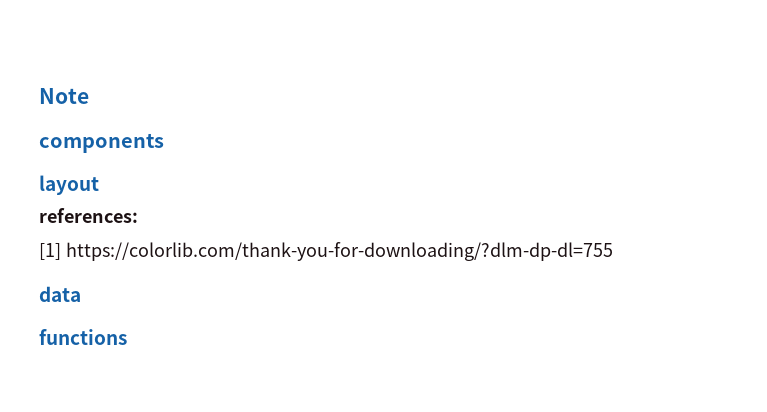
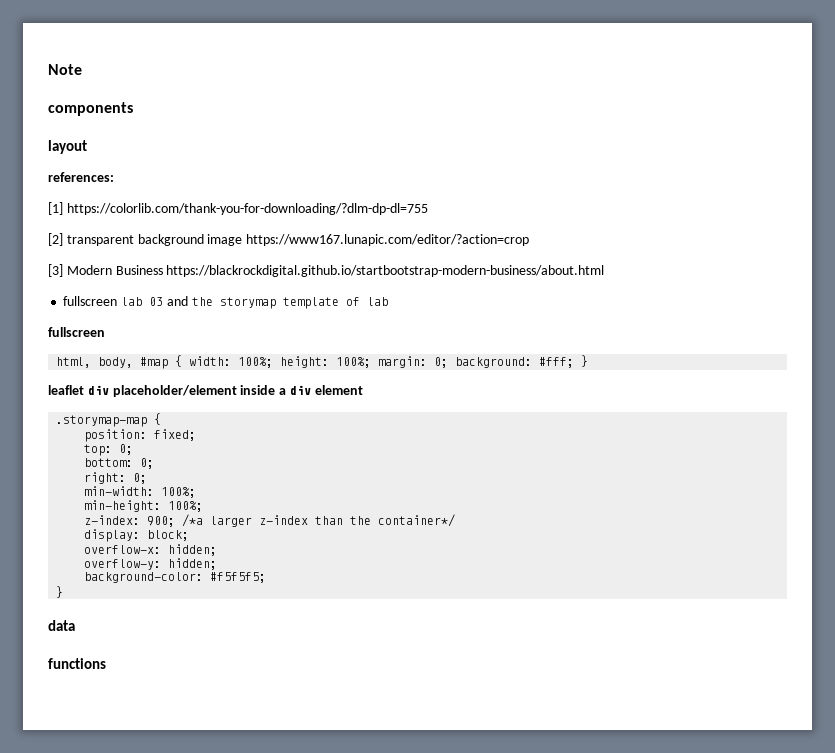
(613, 251) none -> [48,233,530,246] [48,264,605,277] [63,296,388,309] [48,327,105,337] [56,355,589,369] [48,385,363,397] [56,413,162,427] [84,429,197,442] [84,444,134,456] [84,458,155,469] [84,472,148,484] [84,486,197,498] [84,500,204,512] [84,514,456,527] [84,529,190,542] [84,544,218,556] [84,558,218,570] [84,572,267,583] [56,586,64,598] // [2] transparent background image https://www167.lunapic.com/editor/?action=crop // [3] Modern Business https://blackrockdigital.github.io/startbootstrap-modern-business/about.html // fullscreen lab 03 and the storymap template of lab // fullscreen // html, body, #map { width: 100%; height: 100%; margin: 0; background: #fff; } // leaflet div placeholder/element inside a div element // .storymap-map { // position: fixed; // top: 0; // bottom: 0; // right: 0; // min-width: 100%; // min-height: 100%; // z-index: 900; /*a larger z-index than the container*/ // display: block; // overflow-x: hidden; // overflow-y: hidden; // background-color: #f5f5f5; // }

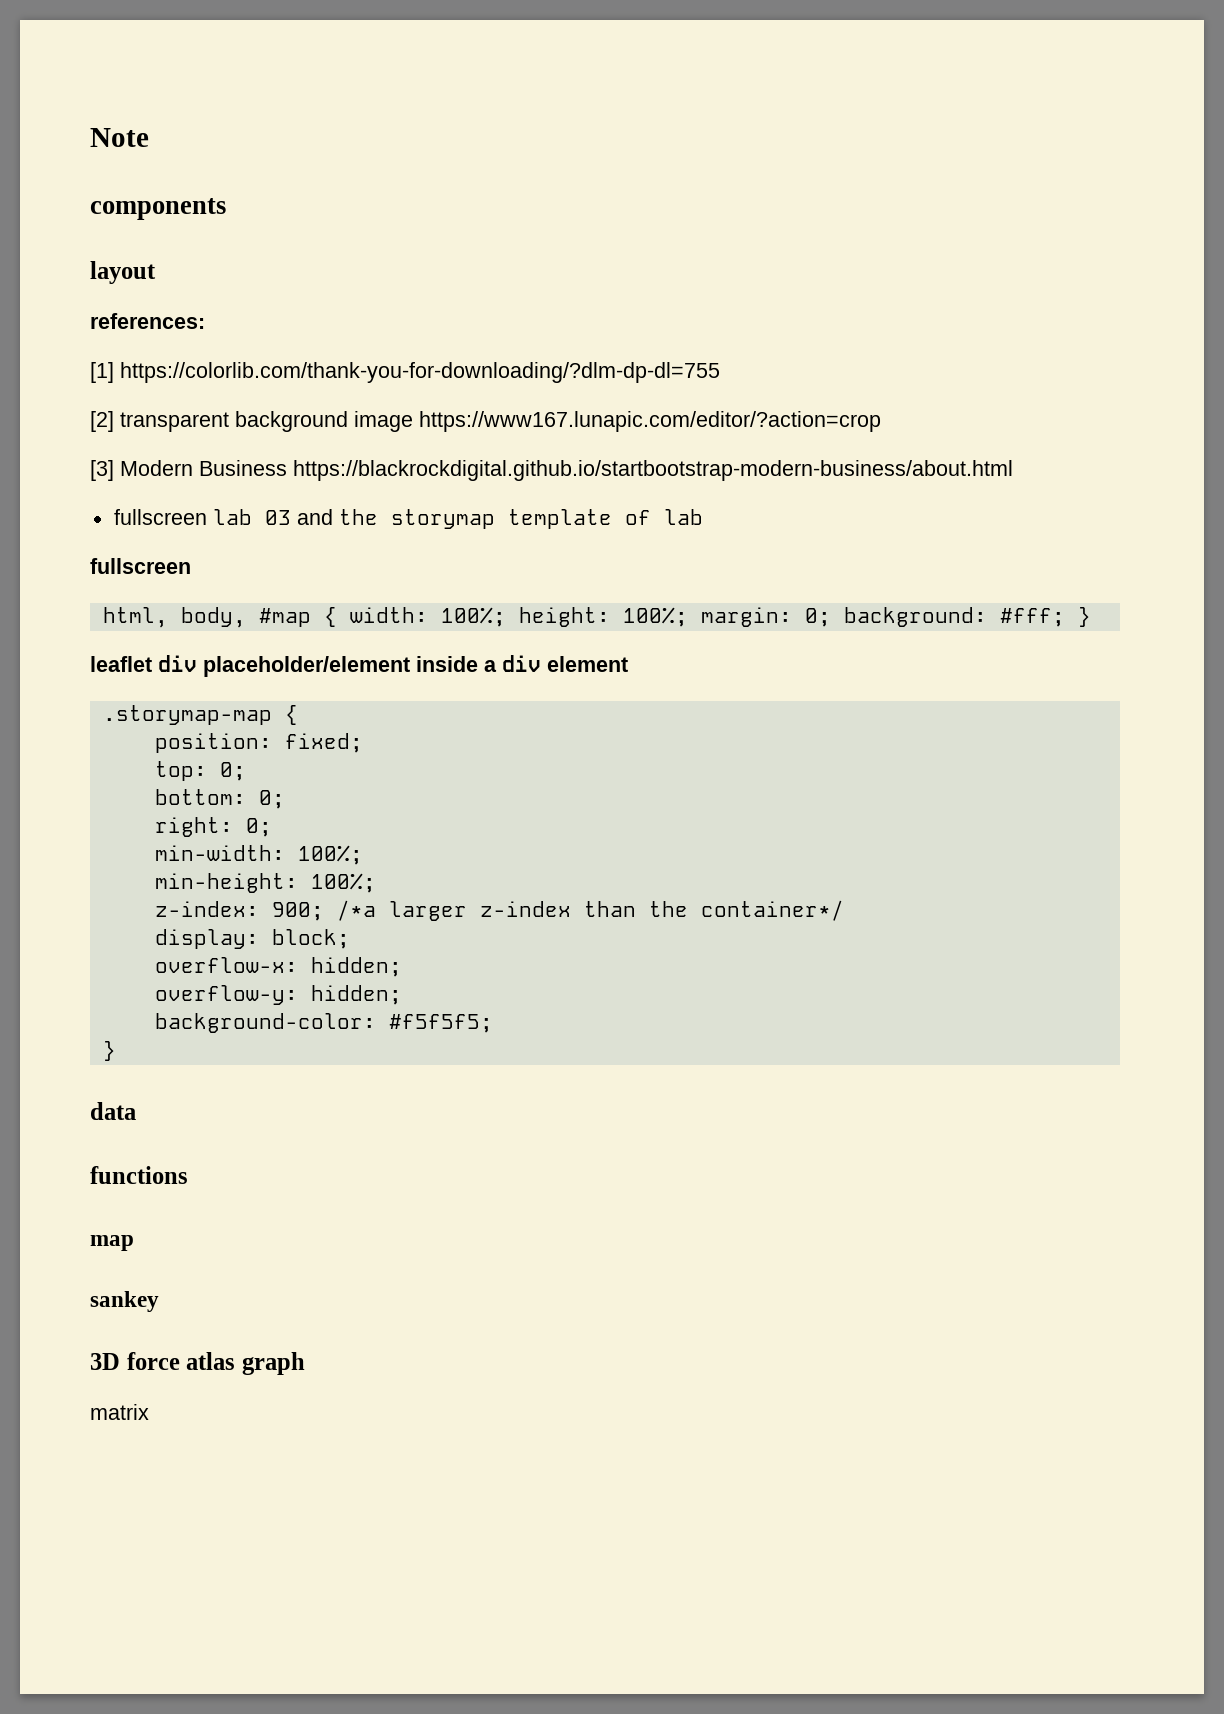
(106, 663) none -> [90,1235,134,1251] [90,1291,159,1312] [90,1352,305,1375] [90,1404,149,1420] // map // sankey // 3D force atlas graph // matrix

